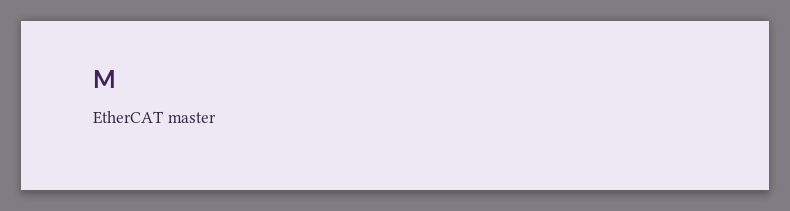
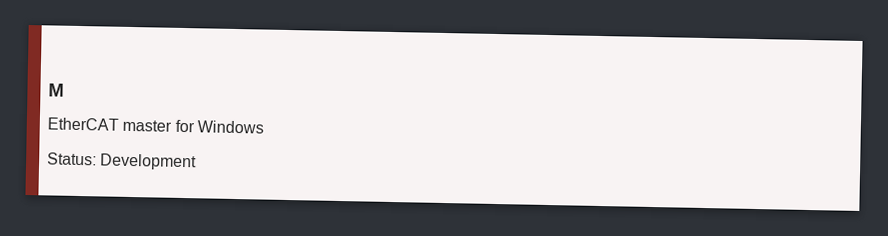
(216, 117) none -> [174,119,264,134] [47,152,198,171] for Windows // Status: Development

